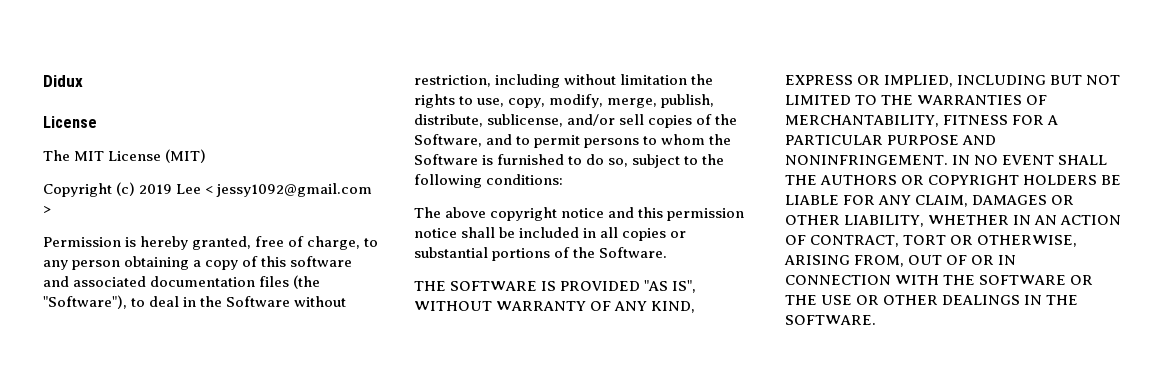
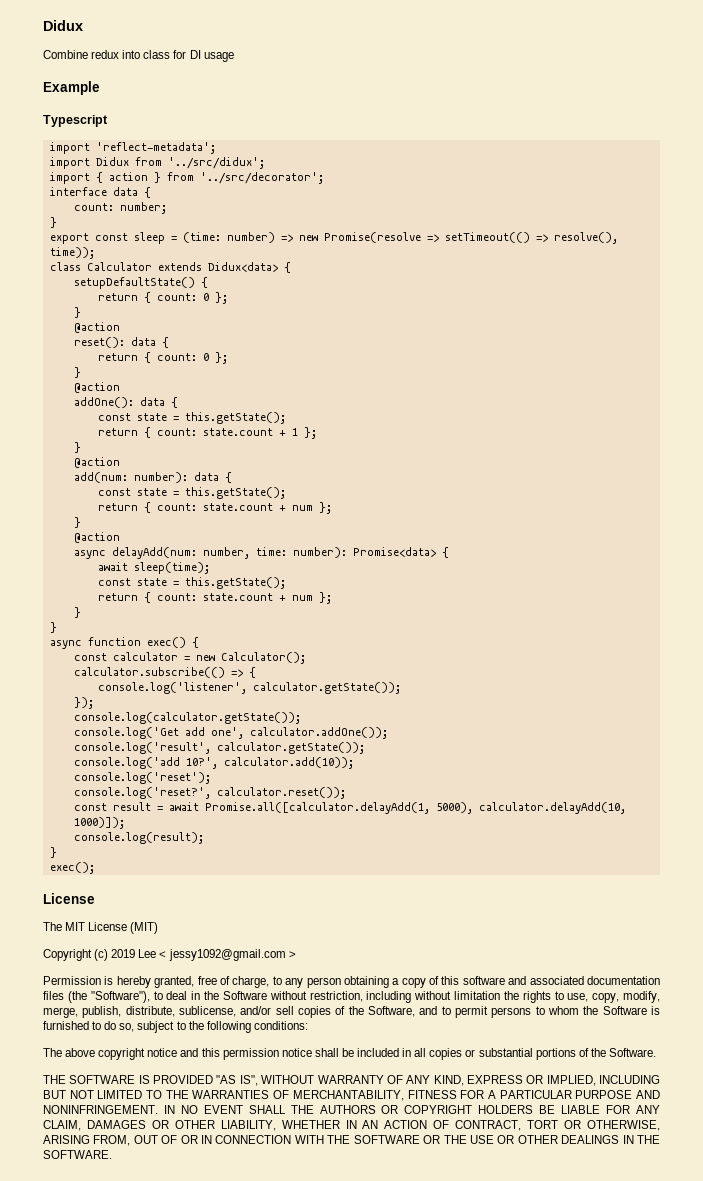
[43,75,83,87] Didux -> [43,20,83,31] [43,50,234,62] [43,81,100,95] [43,115,108,127] [49,142,216,154] [49,157,265,169] [49,172,324,184] [49,187,151,198] [73,202,167,214] [49,217,57,228] [49,232,618,244] [49,247,95,259] [49,262,291,273] [73,277,208,289] [97,292,228,304] [73,307,81,318] [73,322,120,333] [73,337,169,348] [97,352,228,364] [73,367,81,378] [73,382,120,393] [73,397,178,408] [97,412,286,424] [97,427,317,439] [73,442,81,453] [73,457,120,468] [73,472,232,483] [97,487,286,499] [97,502,332,514] [73,517,81,528] [73,532,120,543] [73,547,449,559] [97,562,210,574] [97,577,286,589] [97,592,332,604] [73,607,81,618] [49,622,57,633] [49,637,199,649] [73,652,306,664] [73,667,256,678] [97,682,401,694] [73,697,94,709] [73,712,301,724] [73,727,388,739] [73,742,365,754] [73,757,354,769] [73,772,211,784] [73,787,346,799] [73,802,626,814] [73,817,125,829] [73,832,204,844] [49,847,57,858] [49,862,95,874] Didux // Combine redux into class for DI usage // Example // Typescript // import 'reflect-metadata'; // import Didux from '../src/didux'; // import { action } from '../src/decorator'; // interface data { // count: number; // } // export const sleep = (time: number) => new Promise(resolve => setTimeout(() => resolve(), time)); // class Calculator extends Didux<data> { // setupDefaultState() { // return { count: 0 }; // } // @action // reset(): data { // return { count: 0 }; // } // @action // addOne(): data { // const state = this.getState(); // return { count: state.count + 1 }; // } // @action // add(num: number): data { // const state = this.getState(); // return { count: state.count + num }; // } // @action // async delayAdd(num: number, time: number): Promise<data> { // await sleep(time); // const state = this.getState(); // return { count: state.count + num }; // } // } // async function exec() { // const calculator = new Calculator(); // calculator.subscribe(() => { // console.log('listener', calculator.getState()); // }); // console.log(calculator.getState()); // console.log('Get add one', calculator.addOne()); // console.log('result', calculator.getState()); // console.log('add 10?', calculator.add(10)); // console.log('reset'); // console.log('reset?', calculator.reset()); // const result = await Promise.all([calculator.delayAdd(1, 5000), calculator.delayAdd(10, 1000)]); // console.log(result); // } // exec();

